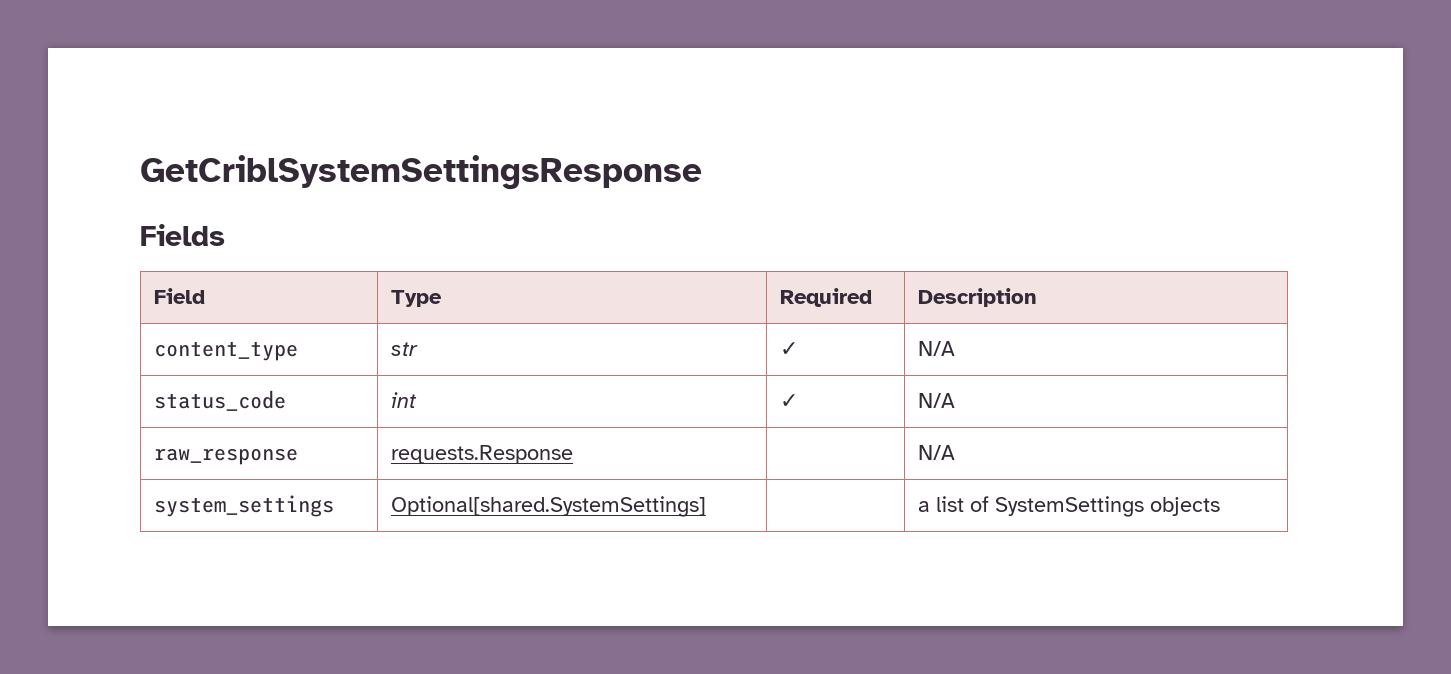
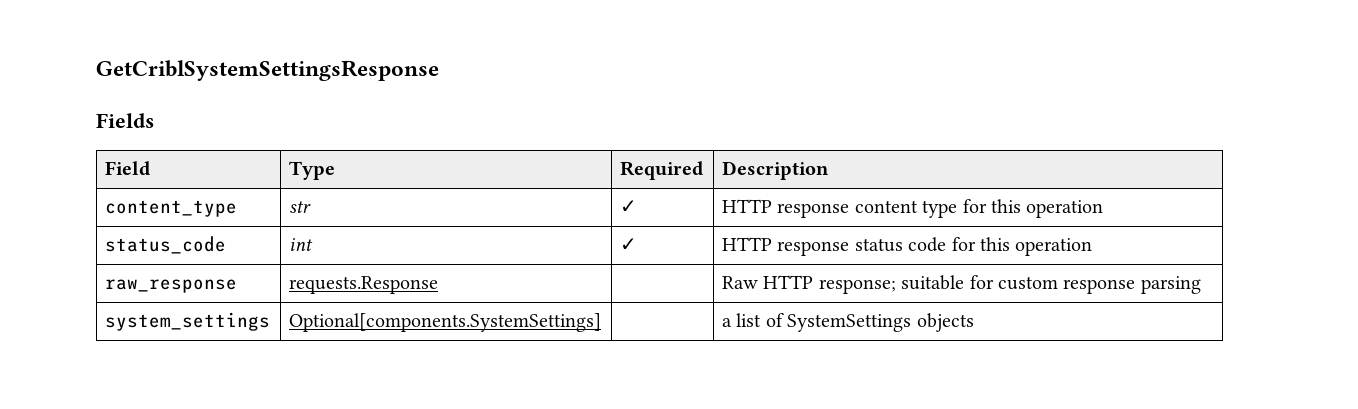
[918,341,956,356] [154,390,287,411] [391,392,418,408] [780,394,799,408] [918,393,956,408] [154,448,299,465] [391,445,574,464] [918,445,956,460] N/A // status_code | int | ✓ | N/A // raw_response | requests.Response | | N/A -> [722,199,1104,218] [105,236,227,254] [289,238,314,251] [620,238,638,251] [722,237,1093,256] [105,279,238,293] [289,276,439,294] [722,275,1201,294] HTTP response content type for this operation // status_code | int | ✓ | HTTP response status code for this operation // raw_response | requests.Response | | Raw HTTP response; suitable for custom response parsing
[391,496,707,517] Optional[shared.SystemSettings] -> [289,313,602,332] Optional[components.SystemSettings]

